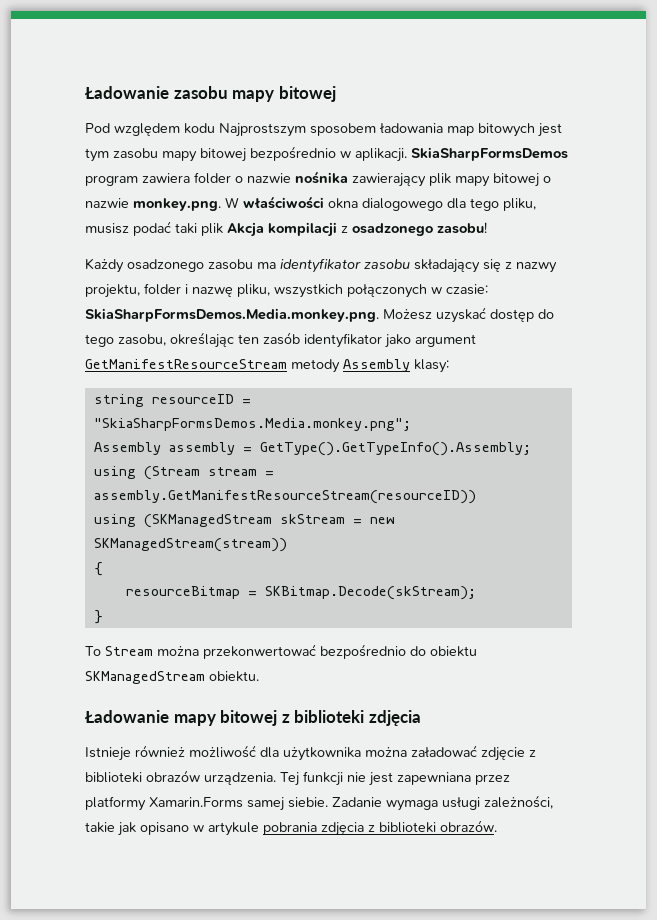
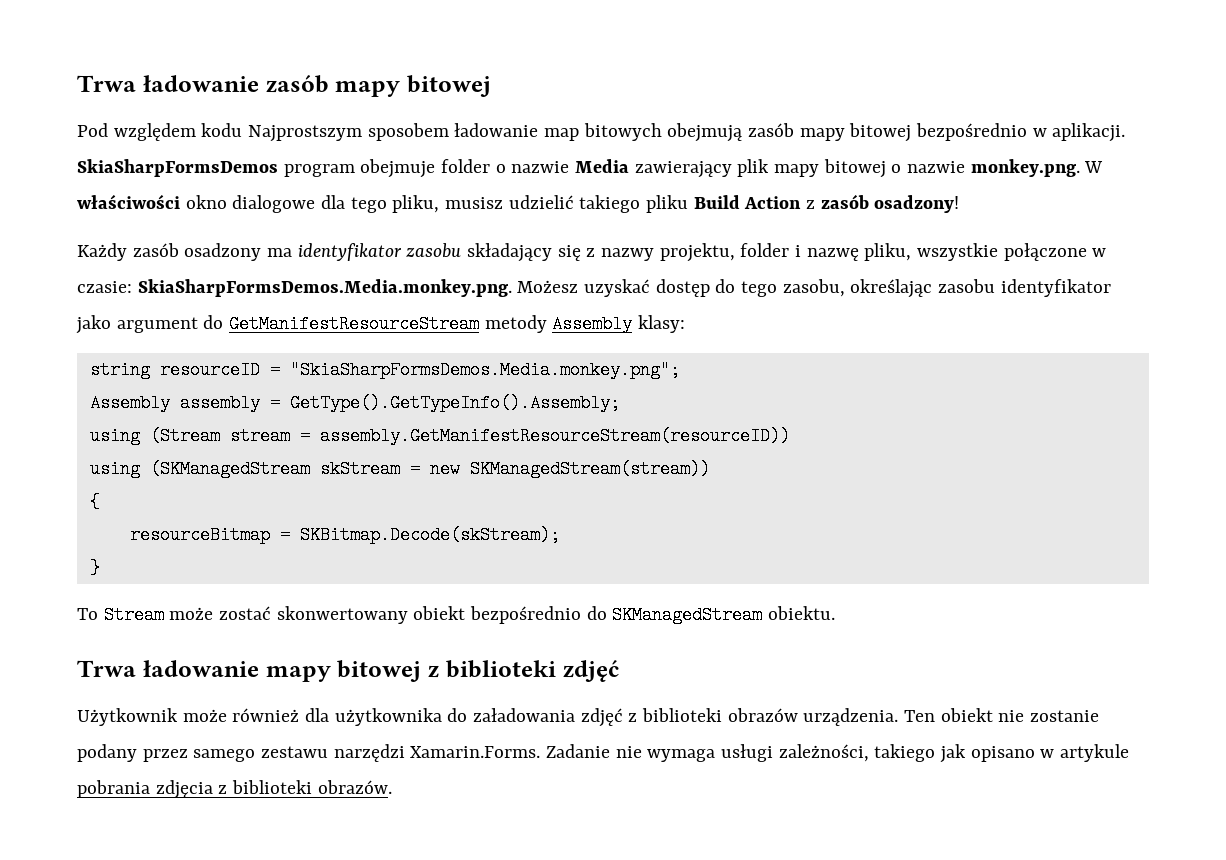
[85,86,228,99] Ładowanie zasobu -> [77,75,329,93] Trwa ładowanie zasób
[379,123,443,134] ładowania -> [454,123,539,137] ładowanie
[538,123,562,137] [85,148,158,162] jest tym zasobu -> [667,123,795,142] obejmują zasób
[142,173,190,183] zawiera -> [360,159,436,178] obejmuje
[295,171,348,184] nośnika -> [575,159,630,173] Media
[328,198,443,211] okna dialogowego -> [185,195,316,213] okno dialogowe
[133,221,487,237] podać taki plik Akcja kompilacji z osadzonego zasobu! -> [508,194,960,213] udzielić takiego pliku Build Action z zasób osadzony!
[127,259,253,272] osadzonego zasobu -> [132,243,262,261] zasób osadzony
[274,284,427,298] wszystkich połączonych -> [917,243,1087,261] wszystkie połączone
[238,332,300,345] ten zasób -> [938,279,996,293] zasobu
(476, 340) none -> [203,315,224,329] do
[157,644,316,659] można przekonwertować -> [169,606,466,624] może zostać skonwertowany obiekt
[430,646,477,657] obiektu -> (607, 613) none
[85,710,169,723] Ładowanie -> [77,660,259,677] Trwa ładowanie
[368,710,421,726] [85,745,536,761] [85,770,510,786] [85,796,382,811] zdjęcia // Istnieje również możliwość dla użytkownika można załadować zdjęcie z biblioteki obrazów urządzenia. Tej funkcji nie jest zapewniana przez platformy Xamarin.Forms samej siebie. Zadanie -> [562,660,619,682] [77,708,1100,727] [77,744,642,762] zdjęć // Użytkownik może również dla użytkownika do załadowania zdjęć z biblioteki obrazów urządzenia. Ten obiekt nie zostanie podany przez samego zestawu narzędzi Xamarin.Forms. Zadanie nie
[85,822,115,833] takie -> [874,744,936,762] takiego

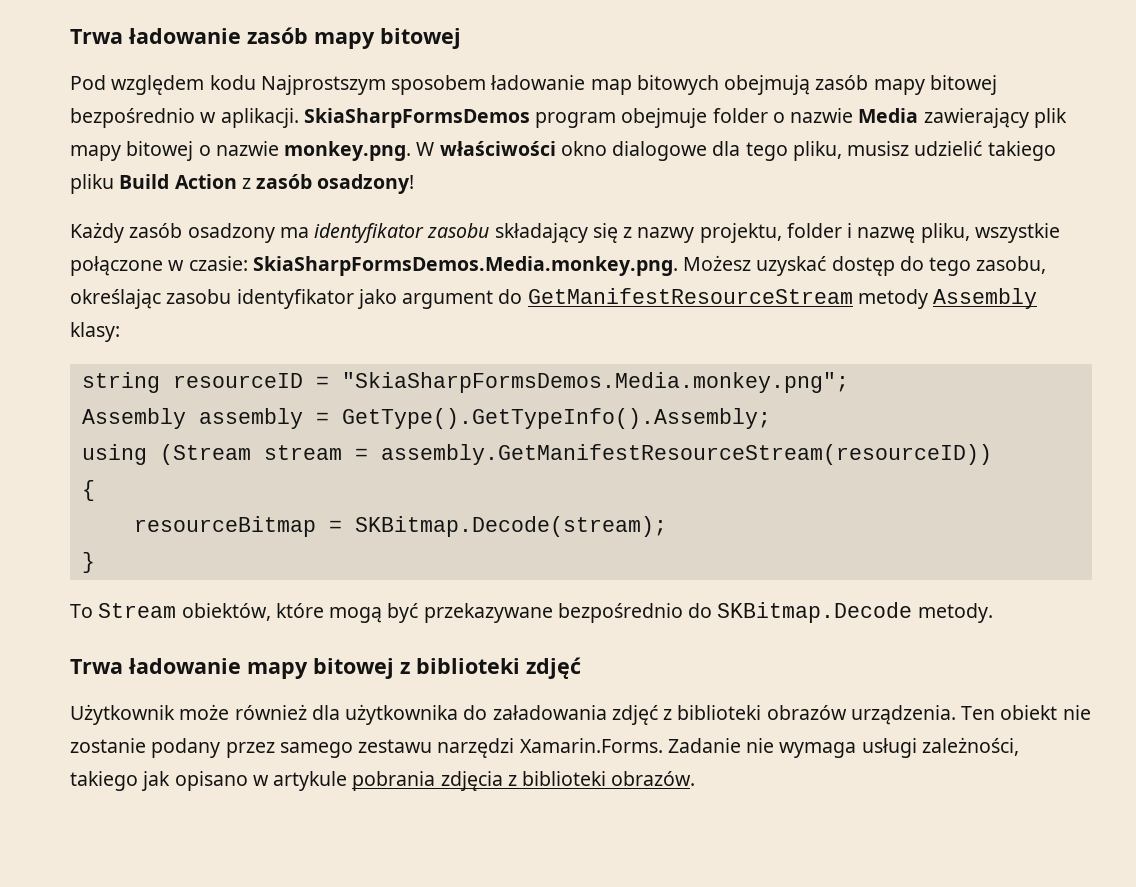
[89,460,710,478] // using (SKManagedStream skStream = new SKManagedStream(stream)) -> (992, 454) none
[299,526,560,544] SKBitmap.Decode(skStream); -> [354,516,667,537] SKBitmap.Decode(stream);
[169,606,836,624] może zostać skonwertowany obiekt bezpośrednio do SKManagedStream obiektu. -> [181,602,993,623] obiektów, które mogą być przekazywane bezpośrednio do SKBitmap.Decode metody.

